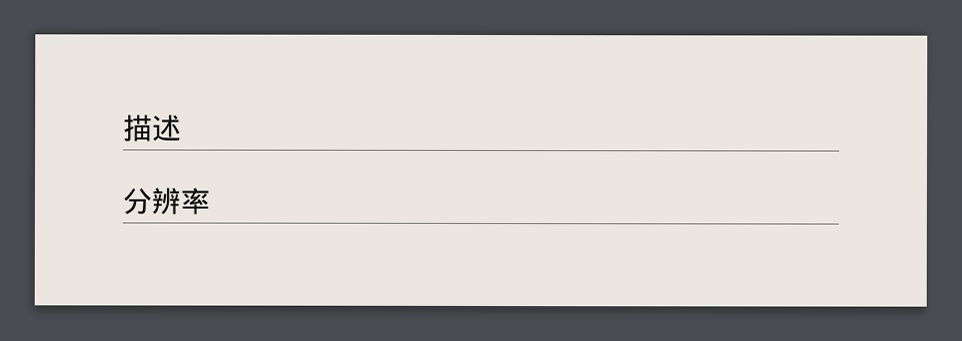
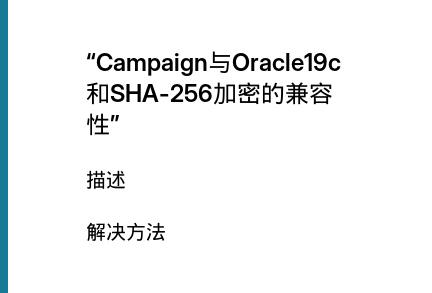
(123, 128) none -> [86,51,341,76] [86,82,333,105] [86,113,120,136] “Campaign与Oracle19c和SHA-256加密的兼容性” //
[122,187,210,215] 分辨率 -> [86,222,166,241] 解决方法

